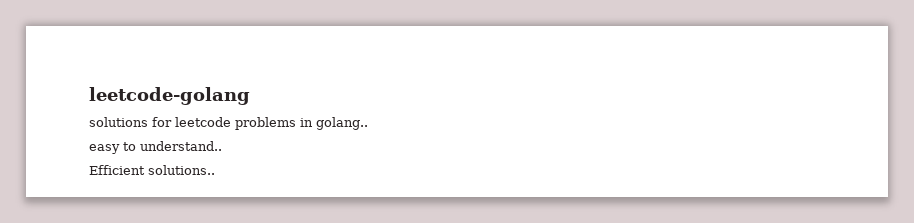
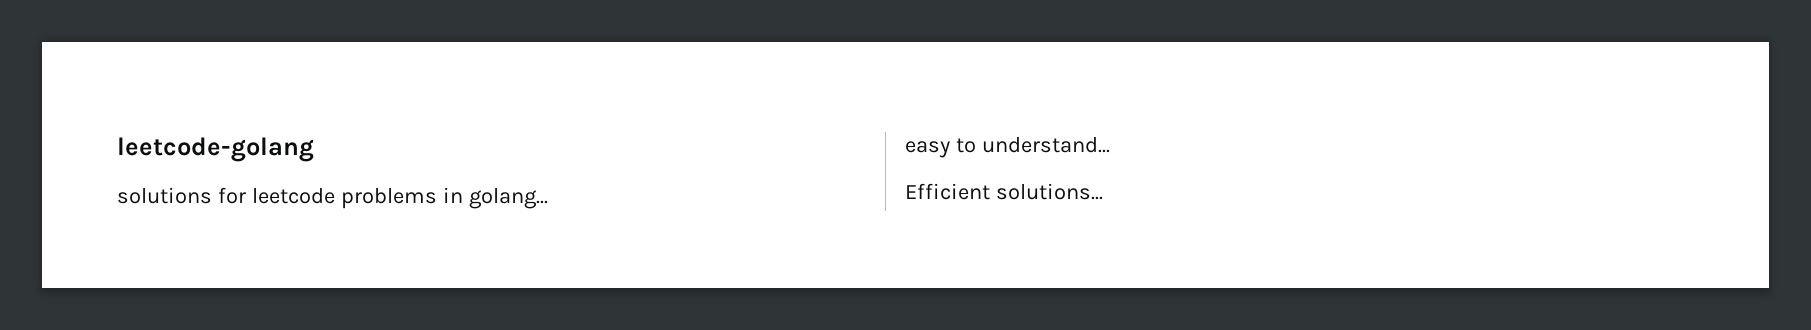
[316,117,368,130] golang.. -> [468,188,548,209] golang...
[140,141,222,151] understand.. -> [981,137,1110,153] understand...
[148,165,215,175] solutions.. -> [995,183,1103,200] solutions...

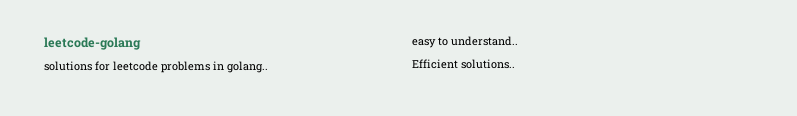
[468,188,548,209] golang... -> [227,61,268,73] golang..
[981,137,1110,153] understand... -> [451,36,518,46] understand..
[995,183,1103,200] solutions... -> [461,59,515,69] solutions..

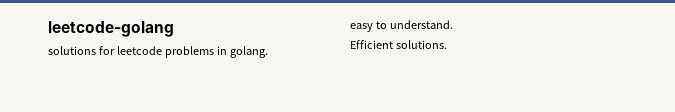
[227,61,268,73] golang.. -> [229,46,268,58] golang.
[451,36,518,46] understand.. -> [389,20,453,29] understand.
[461,59,515,69] solutions.. -> [395,40,447,49] solutions.

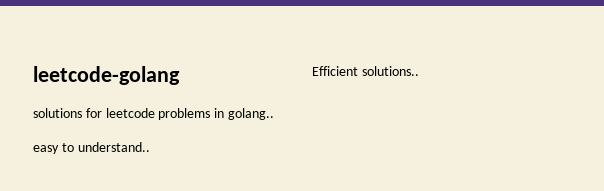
[229,46,268,58] golang. -> [227,108,274,120] golang..
[389,20,453,29] understand. -> [77,142,150,152] understand..
[395,40,447,49] solutions. -> [361,66,419,76] solutions..

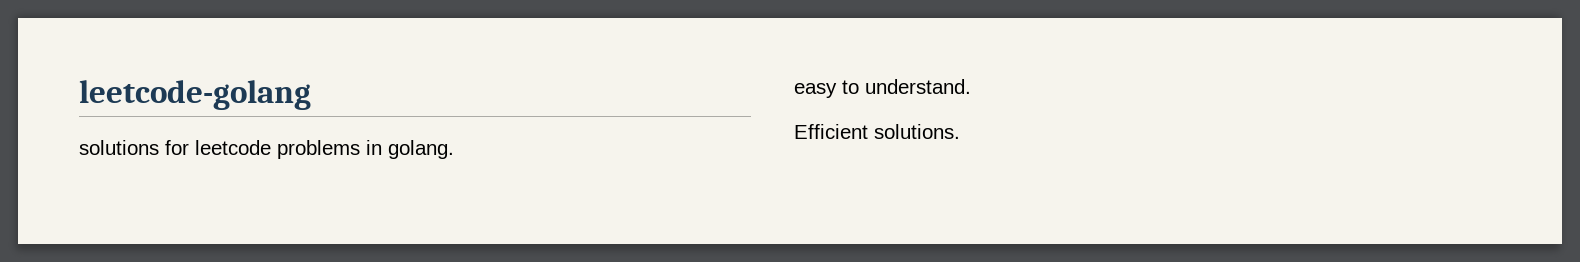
[227,108,274,120] golang.. -> [388,140,454,159] golang.
[77,142,150,152] understand.. -> [865,79,971,94] understand.
[361,66,419,76] solutions.. -> [874,124,960,139] solutions.

